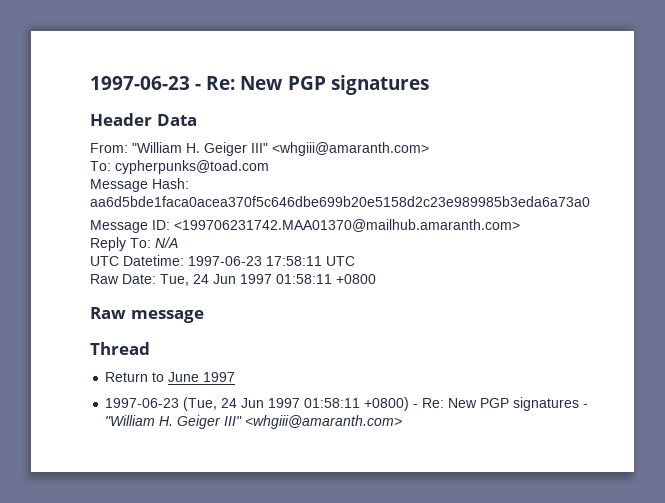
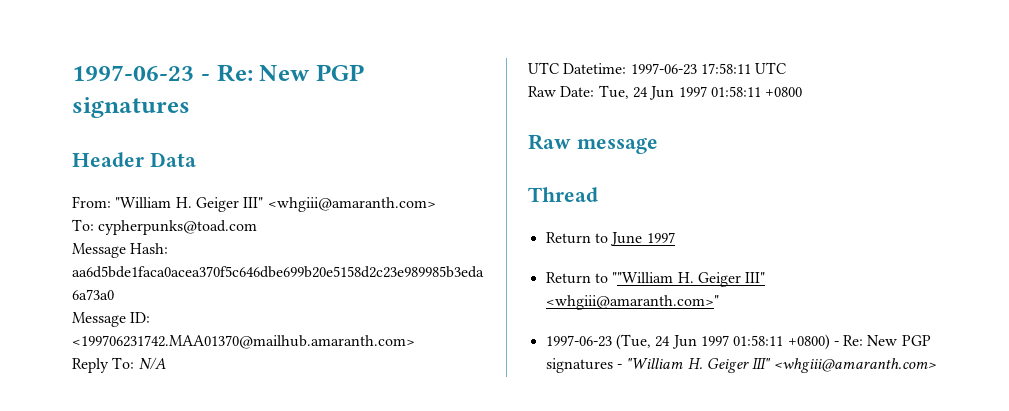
(236, 377) none -> [545,272,766,287] [545,295,719,310] // Return to ""William H. Geiger III" <whgiii@amaranth.com>"

